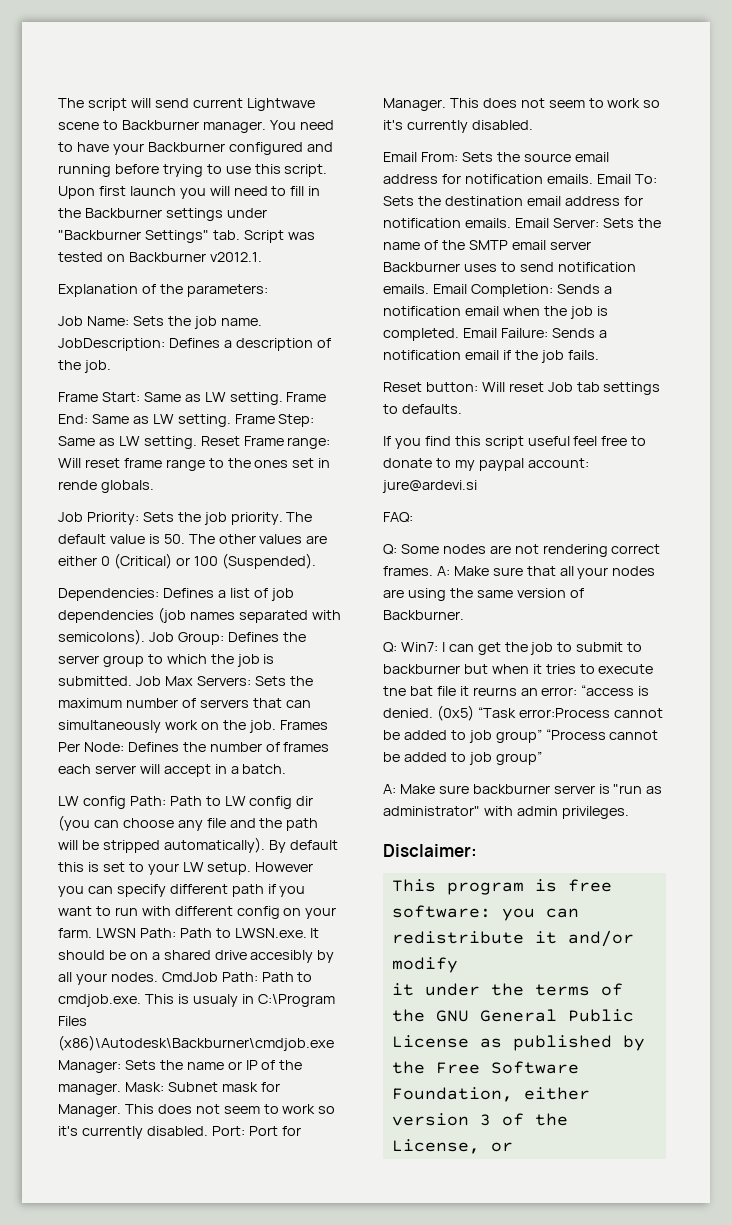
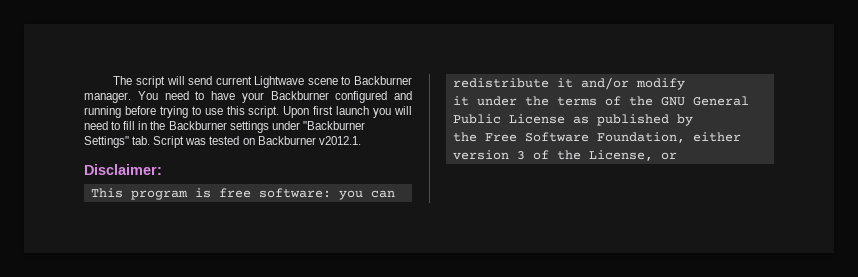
[58,284,268,297] [58,316,262,329] [58,338,331,351] [58,360,111,373] [58,392,327,405] [58,414,315,427] [58,436,331,449] [58,458,331,471] [58,480,154,493] [58,512,313,525] [58,534,328,544] [58,553,316,569] [58,588,294,601] [58,607,341,623] [58,629,306,645] [58,654,275,667] [58,676,313,686] [58,698,311,708] [58,720,328,733] [58,742,330,752] [58,764,287,777] [58,796,314,809] [58,815,319,831] [58,837,338,853] [58,862,314,875] [58,884,306,897] [58,906,337,919] [58,928,320,938] [58,950,335,963] [58,972,313,985] [58,994,335,1007] [58,1016,87,1026] [58,1035,334,1051] [58,1060,303,1073] [58,1082,280,1095] [58,1104,336,1117] [58,1126,301,1139] [383,98,661,111] [383,120,533,133] [383,152,609,162] [383,174,657,184] [383,196,643,206] [383,218,661,228] [383,240,591,250] [383,262,636,272] [383,284,612,297] [383,306,608,319] [383,328,607,341] [383,350,599,363] [383,382,661,395] [383,404,462,414] [383,436,647,449] [383,458,589,471] [382,480,477,493] [383,512,413,522] [383,544,661,557] [383,566,656,579] [383,588,584,601] [383,610,464,620] [383,642,643,655] [383,664,654,674] [383,685,650,696] [383,705,663,721] [383,729,659,743] [383,751,542,765] [383,784,663,794] [383,806,629,819] // Explanation of the parameters: // Job Name: Sets the job name. JobDescription: Defines a description of the job. // Frame Start: Same as LW setting. Frame End: Same as LW setting. Frame Step: Same as LW setting. Reset Frame range: Will reset frame range to the ones set in rende globals. // Job Priority: Sets the job priority. The default value is 50. The other values are either 0 (Critical) or 100 (Suspended). // Dependencies: Defines a list of job dependencies (job names separated with semicolons). Job Group: Defines the server group to which the job is submitted. Job Max Servers: Sets the maximum number of servers that can simultaneously work on the job. Frames Per Node: Defines the number of frames each server will accept in a batch. // LW config Path: Path to LW config dir (you can choose any file and the path will be stripped automatically). By default this is set to your LW setup. However you can specify different path if you want to run with different config on your farm. LWSN Path: Path to LWSN.exe. It should be on a shared drive accesibly by all your nodes. CmdJob Path: Path to cmdjob.exe. This is usualy in C:\Program Files (x86)\Autodesk\Backburner\cmdjob.exe Manager: Sets the name or IP of the manager. Mask: Subnet mask for Manager. This does not seem to work so it's currently disabled. Port: Port for Manager. This does not seem to work so it's currently disabled. // Email From: Sets the source email address for notification emails. Email To: Sets the destination email address for notification emails. Email Server: Sets the name of the SMTP email server Backburner uses to send notification emails. Email Completion: Sends a notification email when the job is completed. Email Failure: Sends a notification email if the job fails. // Reset button: Will reset Job tab settings to defaults. // If you find this script useful feel free to donate to my paypal account: jure@ardevi.si // FAQ: // Q: Some nodes are not rendering correct frames. A: Make sure that all your nodes are using the same version of Backburner. // Q: Win7: I can get the job to submit to backburner but when it tries to execute tne bat file it reurns an error: “access is denied. (0x5) “Task error:Process cannot be added to job group” “Process cannot be added to job group” // A: Make sure backburner server is "run as administrator" with admin privileges. -> (361, 140) none

